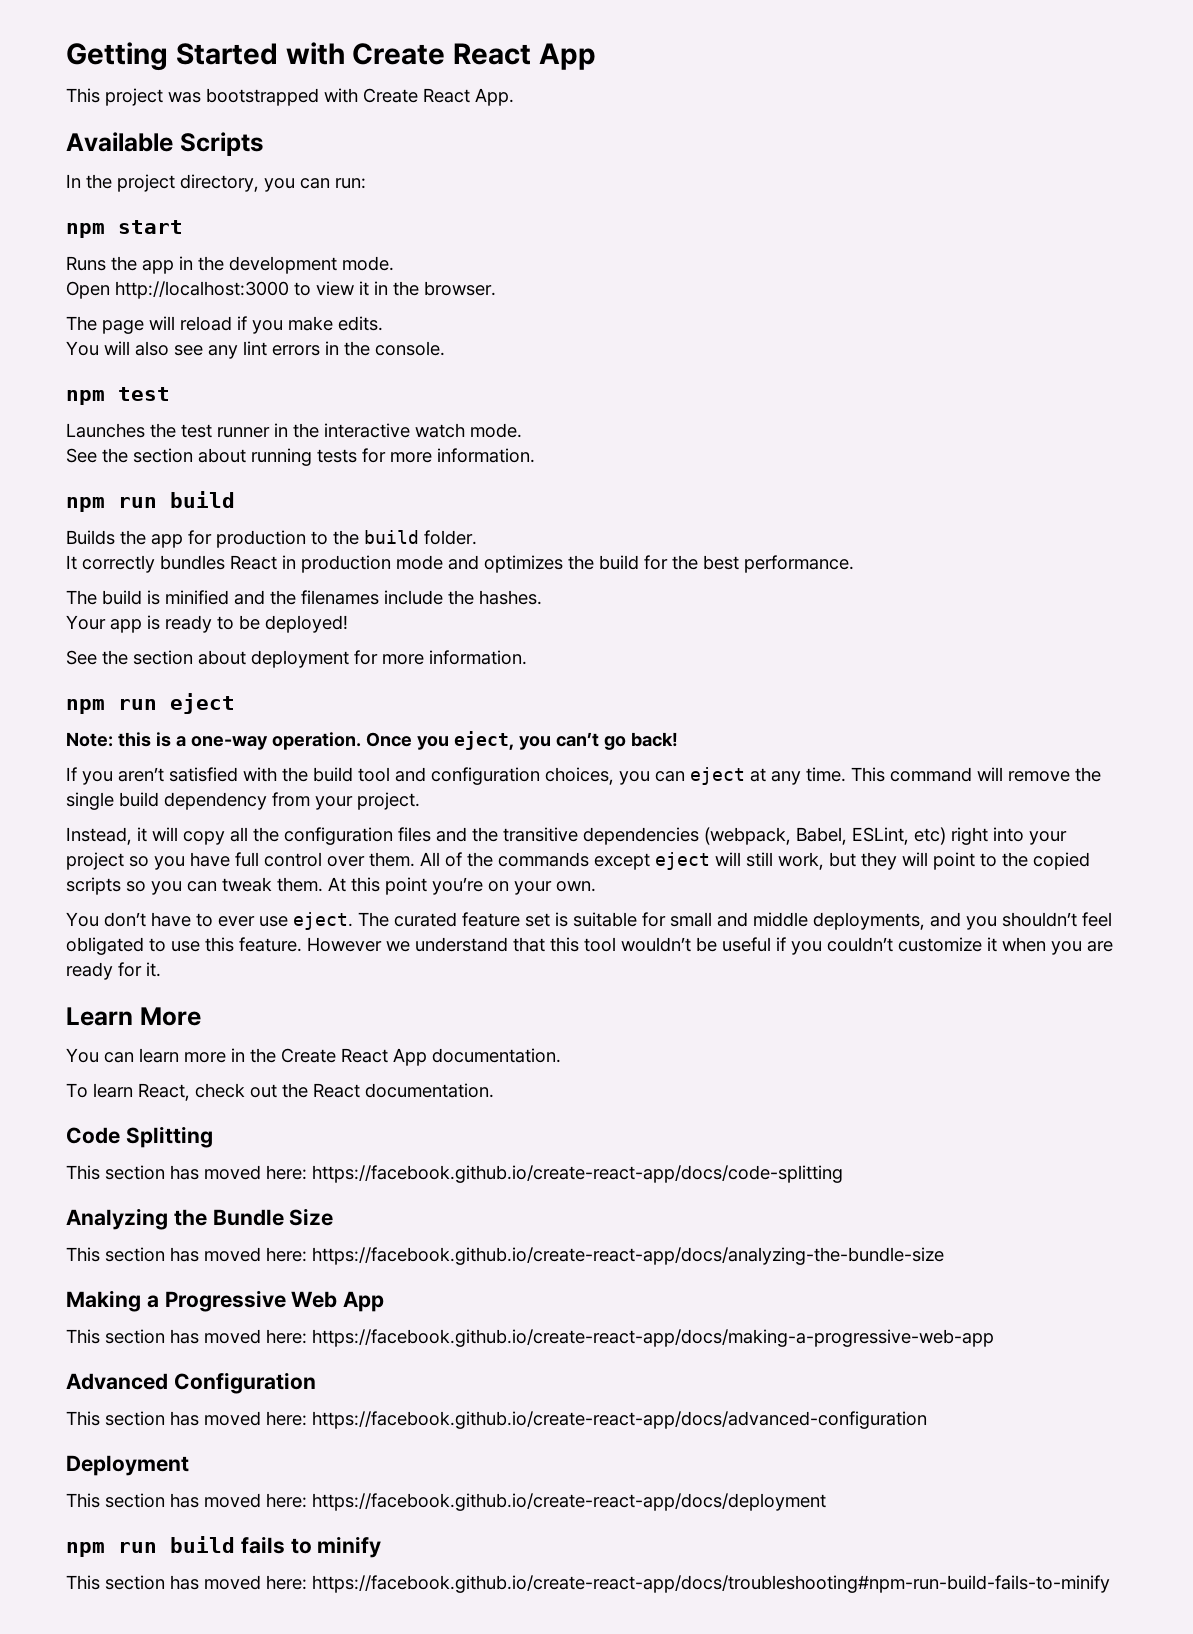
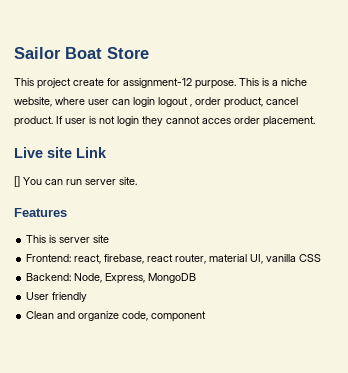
[66,42,597,71] [66,88,514,106] [66,132,263,156] [66,174,366,192] [66,220,183,238] [66,256,394,274] [66,281,496,299] [66,316,383,334] [66,341,445,359] [66,387,170,405] [66,423,522,438] [66,448,535,466] [66,491,235,512] [66,530,477,548] [66,555,854,573] [66,590,542,605] [66,615,348,633] [66,650,527,668] [66,693,235,714] [66,731,678,750] [66,767,1101,785] [66,792,420,810] [66,827,1067,845] [66,852,1090,870] [66,877,596,895] [66,912,1112,930] [66,937,1113,955] [66,962,161,980] [66,1007,201,1026] [66,1048,561,1066] [66,1083,494,1101] [66,1126,213,1148] [66,1165,843,1183] [66,1208,334,1230] [66,1247,944,1265] [66,1290,385,1312] [66,1329,994,1347] [66,1372,316,1394] [66,1411,927,1429] [66,1455,189,1476] [66,1493,826,1511] [66,1536,382,1558] [66,1575,1110,1593] Getting Started with Create React App // This project was bootstrapped with Create React App. // Available Scripts // In the project directory, you can run: // npm start // Runs the app in the development mode. // Open http://localhost:3000 to view it in the browser. // The page will reload if you make edits. // You will also see any lint errors in the console. // npm test // Launches the test runner in the interactive watch mode. // See the section about running tests for more information. // npm run build // Builds the app for production to the build folder. // It correctly bundles React in production mode and optimizes the build for the best performance. // The build is minified and the filenames include the hashes. // Your app is ready to be deployed! // See the section about deployment for more information. // npm run eject // Note: this is a one-way operation. Once you eject, you can’t go back! // If you aren’t satisfied with the build tool and configuration choices, you can eject at any time. This command will remove the single build dependency from your project. // Instead, it will copy all the configuration files and the transitive dependencies (webpack, Babel, ESLint, etc) right into your project so you have full control over them. All of the commands except eject will still work, but they will point to the copied scripts so you can tweak them. At this point you’re on your own. // You don’t have to ever use eject. The curated feature set is suitable for small and middle deployments, and you shouldn’t feel obligated to use this feature. However we understand that this tool wouldn’t be useful if you couldn’t customize it when you are ready for it. // Learn More // You can learn more in the Create React App documentation. // To learn React, check out the React documentation. // Code Splitting // This section has moved here: https://facebook.github.io/create-react-app/docs/code-splitting // Analyzing the Bundle Size // This section has moved here: https://facebook.github.io/create-react-app/docs/analyzing-the-bundle-size // Making a Progressive Web App // This section has moved here: https://facebook.github.io/create-react-app/docs/making-a-progressive-web-app // Advanced Configuration // This section has moved here: https://facebook.github.io/create-react-app/docs/advanced-configuration // Deployment // This section has moved here: https://facebook.github.io/create-react-app/docs/deployment // npm run build fails to minify // This section has moved here: https://facebook.github.io/create-react-app/docs/troubleshooting#npm-run-build-fails-to-minify -> [14,47,149,59] [14,78,307,89] [14,97,298,108] [14,116,315,127] [14,147,107,158] [14,176,137,187] [14,208,67,217] [26,235,110,243] [26,254,322,264] [26,273,197,284] [26,292,88,302] [26,311,207,322] Sailor Boat Store // This project create for assignment-12 purpose. This is a niche website, where user can login logout , order product, cancel product. If user is not login they cannot acces order placement. // Live site Link // [] You can run server site. // Features // This is server site // Frontend: react, firebase, react router, material UI, vanilla CSS // Backend: Node, Express, MongoDB // User friendly // Clean and organize code, component

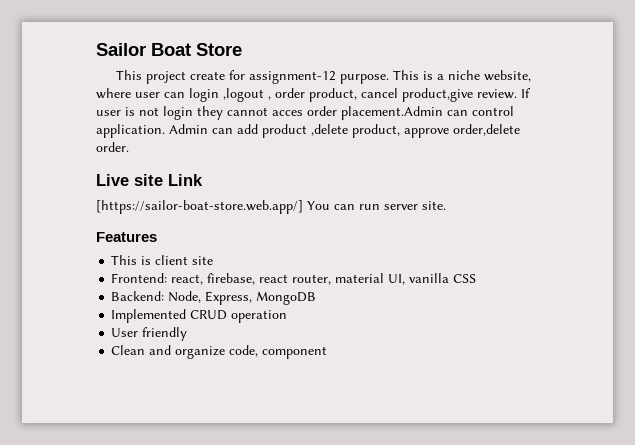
[158,97,188,107] logout -> [223,88,264,102] ,logout
[14,116,53,127] product. -> [402,88,517,102] product,give review.
[263,116,315,127] placement. -> [341,106,514,120] [96,124,520,138] [96,142,129,152] placement.Admin can control application. Admin can add product ,delete product, approve order,delete order.
[14,176,20,187] [] -> [96,200,303,214] [https://sailor-boat-store.web.app/]
[59,237,91,243] server -> [155,255,189,265] client
(197, 278) none -> [111,309,288,323] // Implemented CRUD operation

